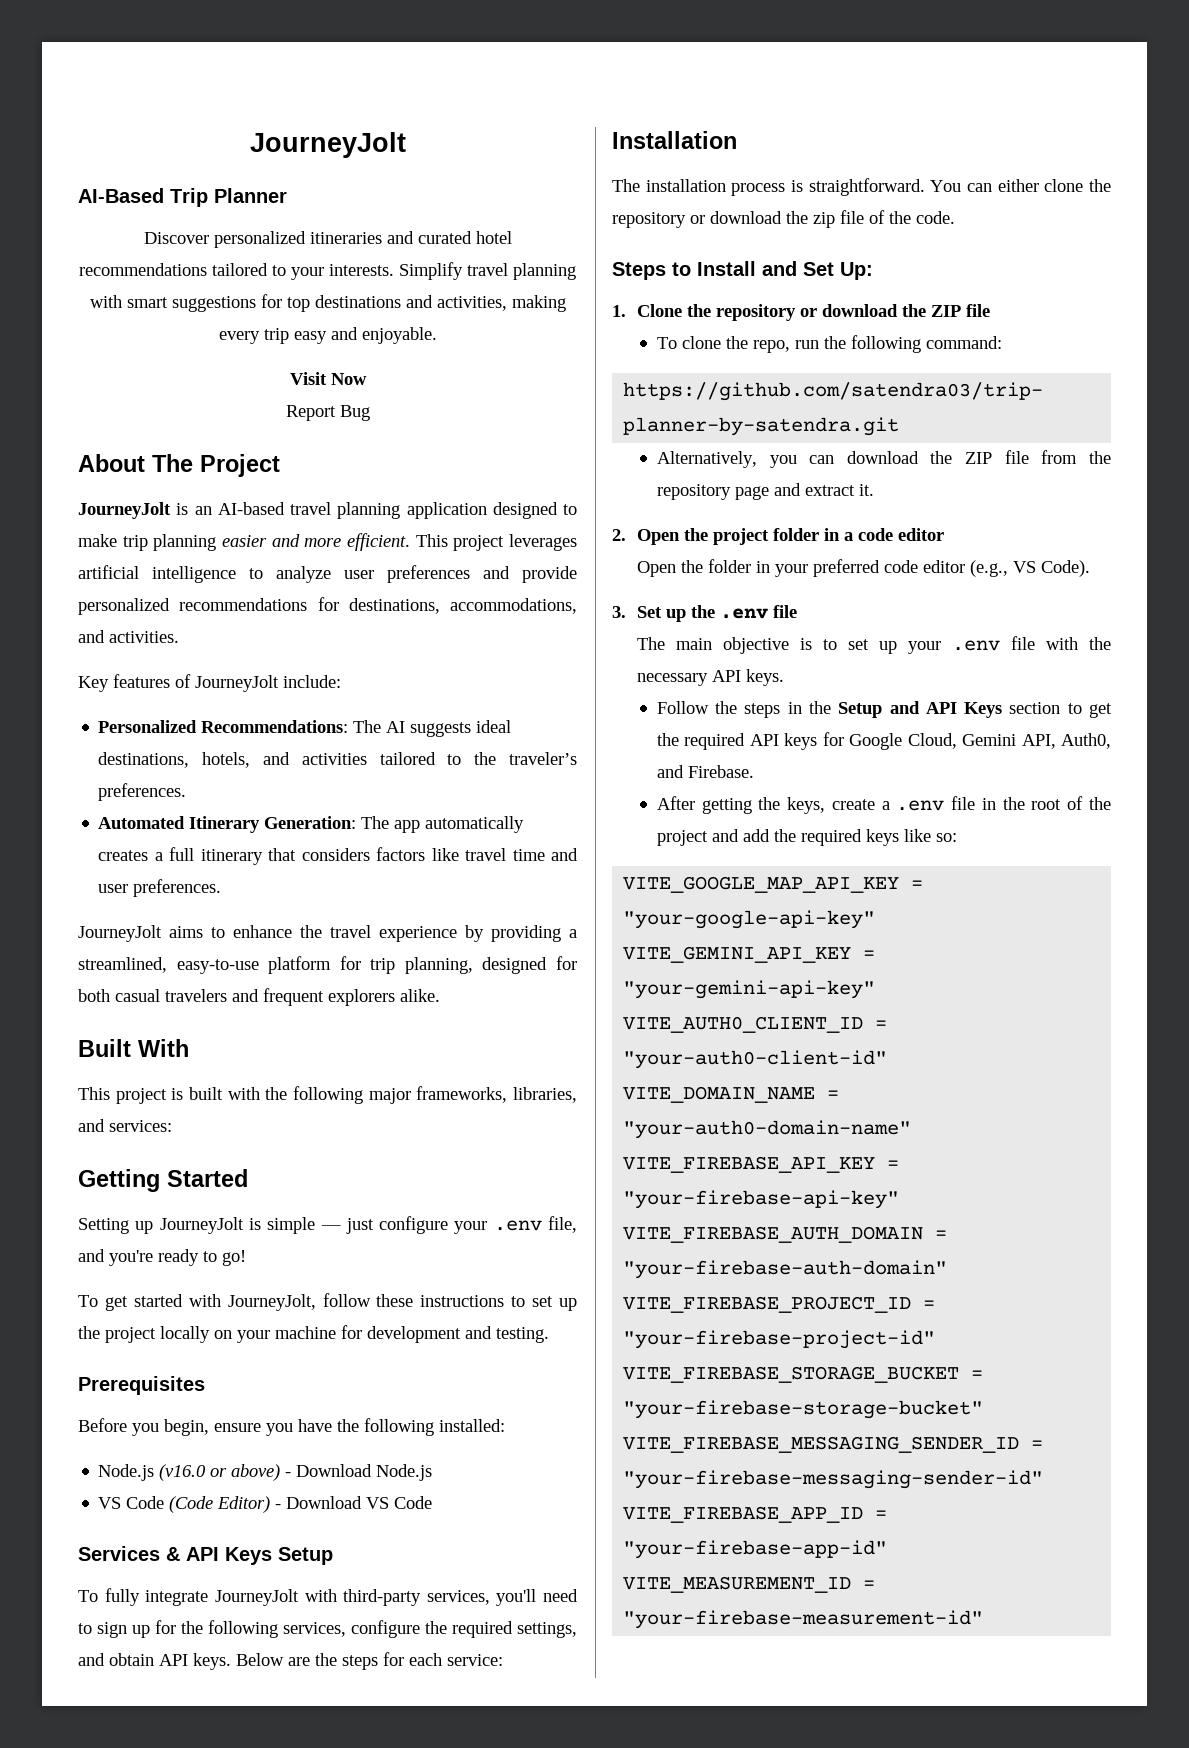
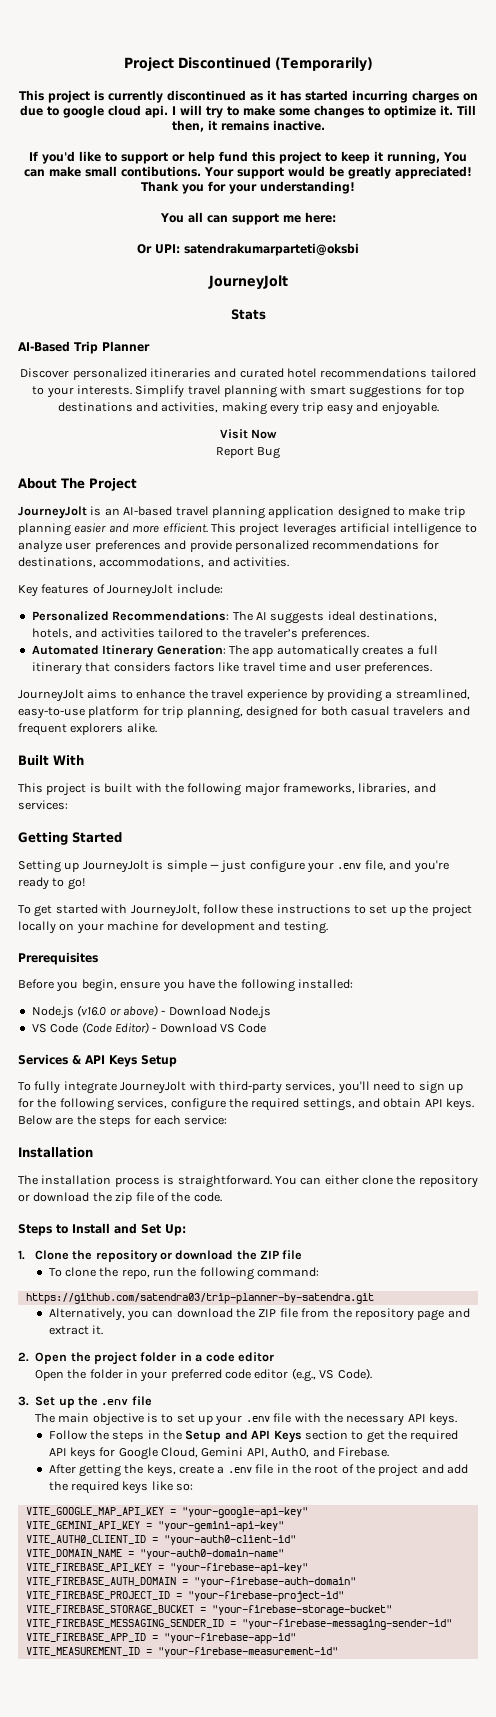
[249,132,406,158] JourneyJolt -> [123,57,373,72] [18,90,478,103] [20,105,476,118] [171,120,325,132] [29,151,468,164] [24,166,472,179] [141,181,355,194] [159,212,336,225] [137,243,359,256] [207,275,288,290] [230,309,266,320] Project Discontinued (Temporarily) // This project is currently discontinued as it has started incurring charges on due to google cloud api. I will try to make some changes to optimize it. Till then, it remains inactive. // If you'd like to support or help fund this project to keep it running, You can make small contibutions. Your support would be greatly appreciated! Thank you for your understanding! // You all can support me here: // Or UPI: satendrakumarparteti@oksbi // JourneyJolt // Stats

